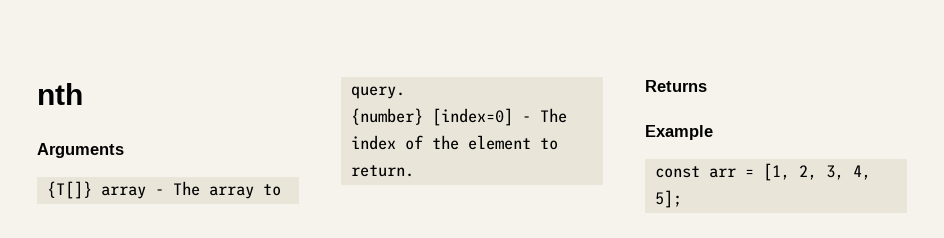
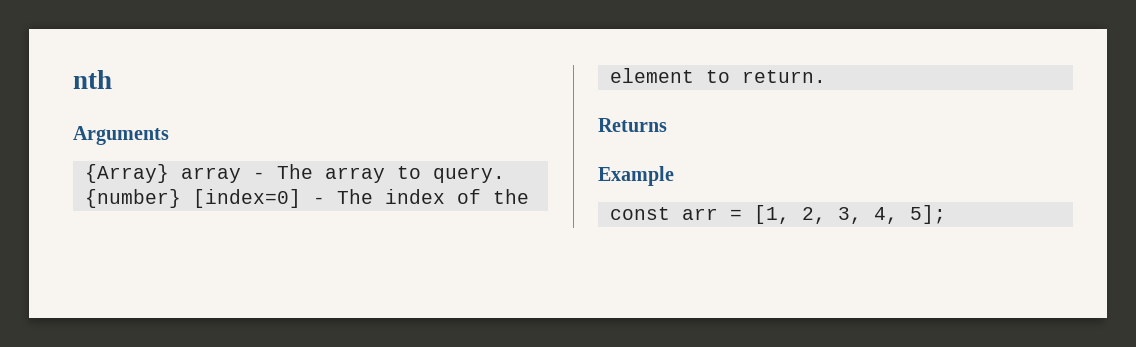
[46,181,92,199] {T[]} -> [85,164,169,183] {Array}

